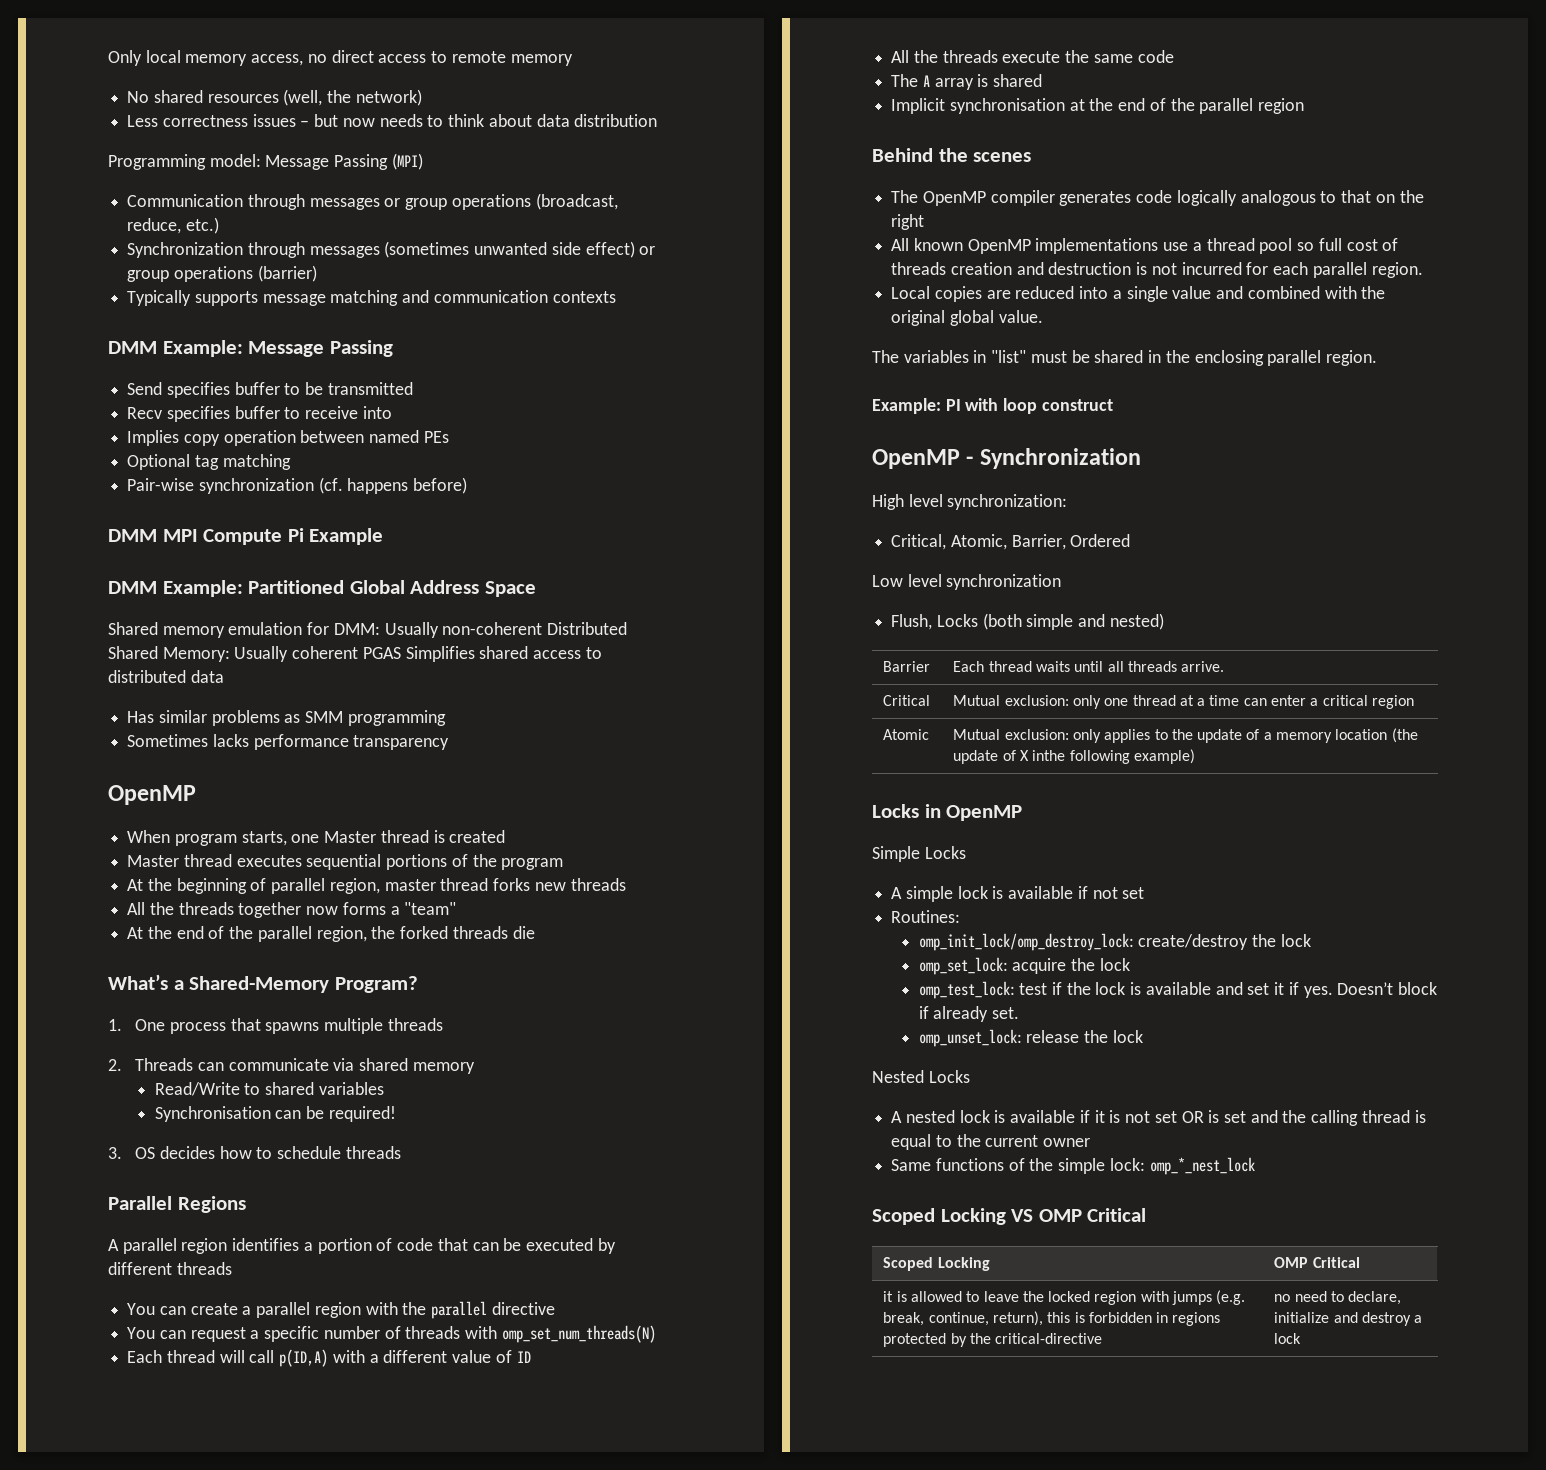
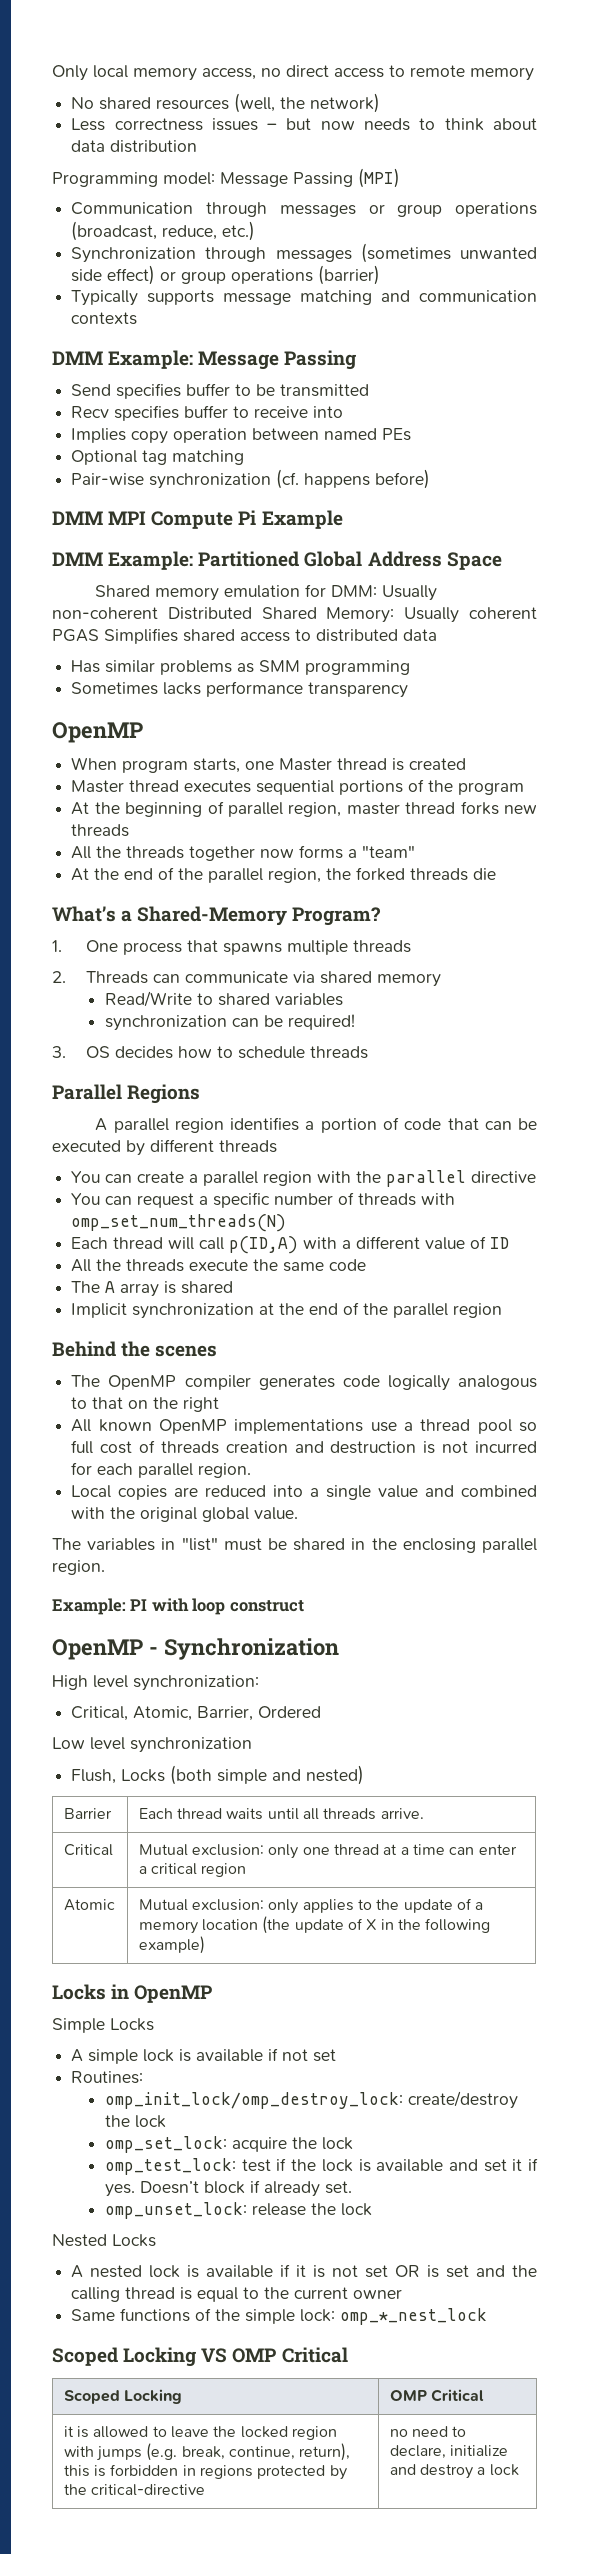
[154,1106,271,1122] Synchronisation -> [105,1015,228,1031] synchronization
[949,98,1065,114] synchronisation -> [132,1303,255,1319] synchronization
[1032,750,1066,761] inthe -> [380,1919,421,1930] in the

